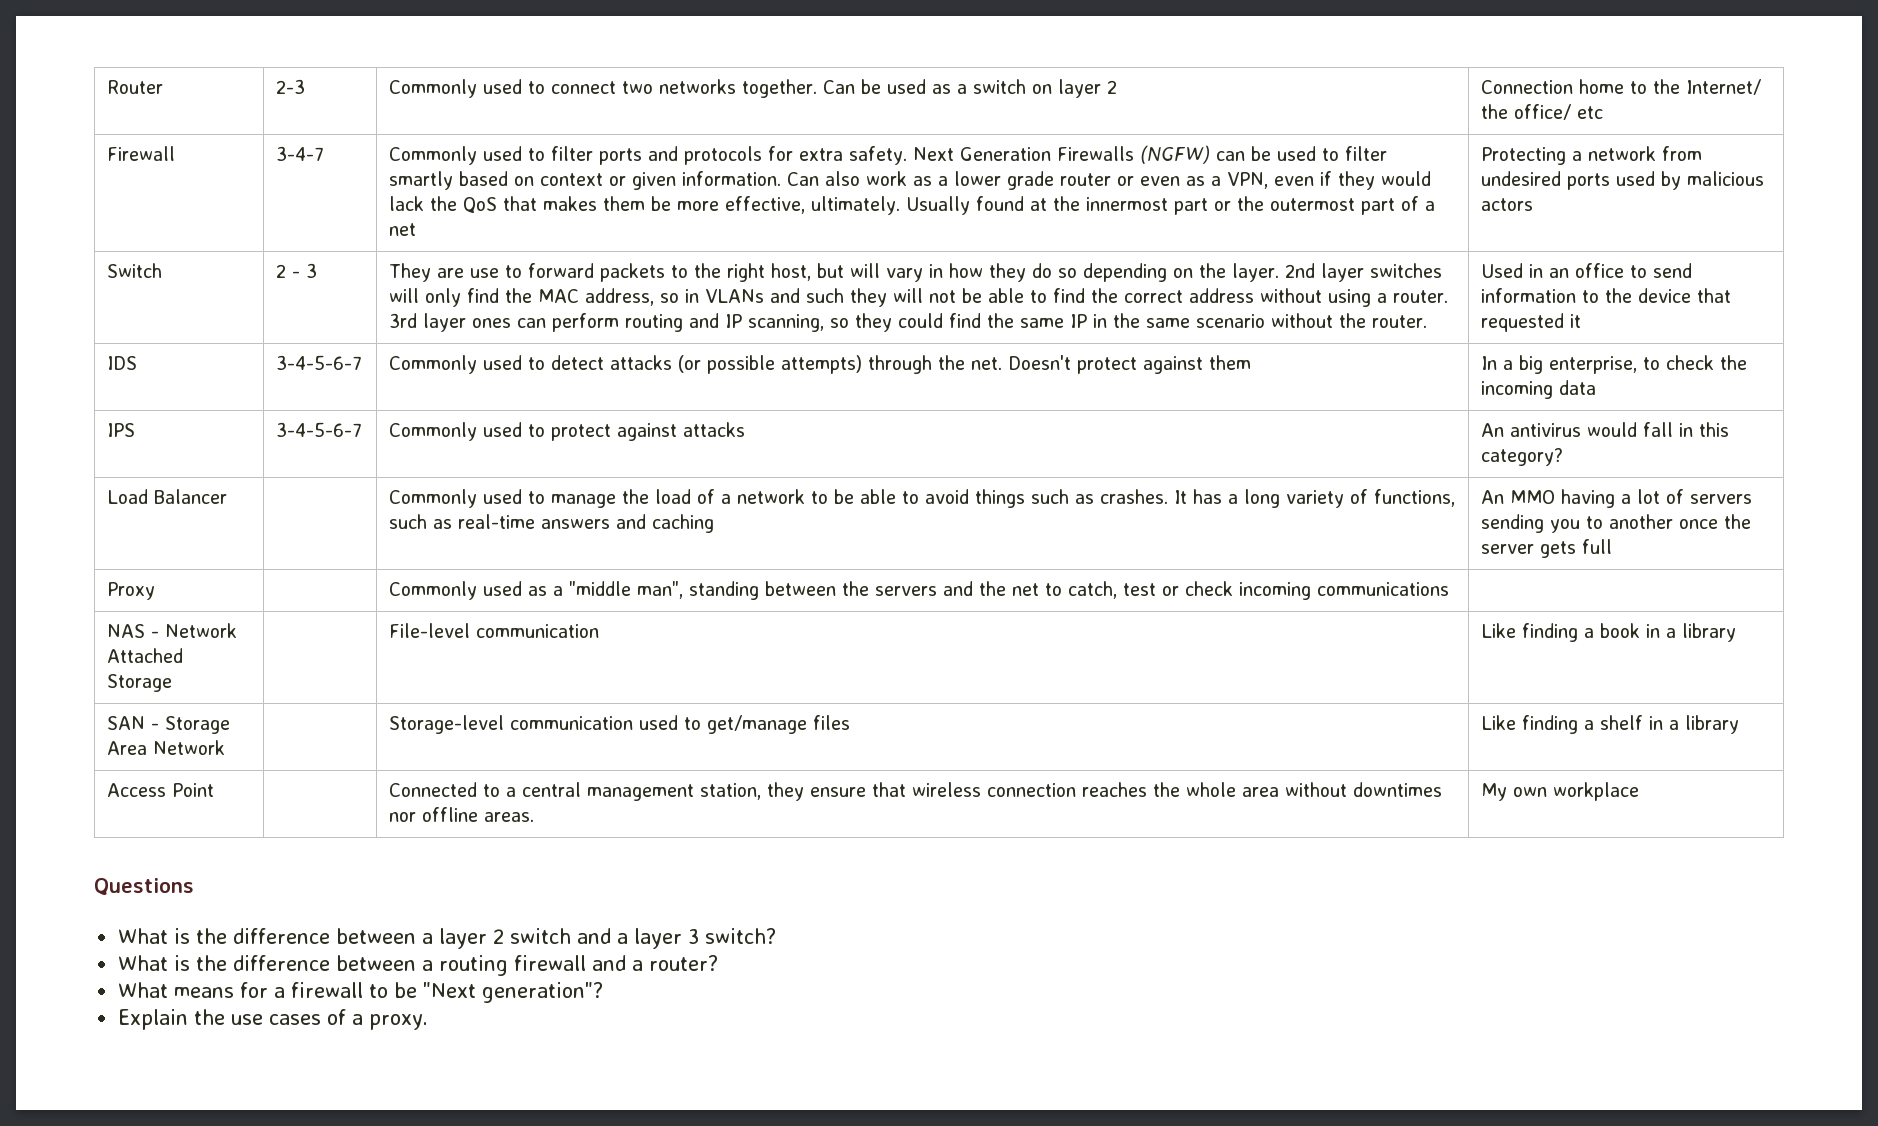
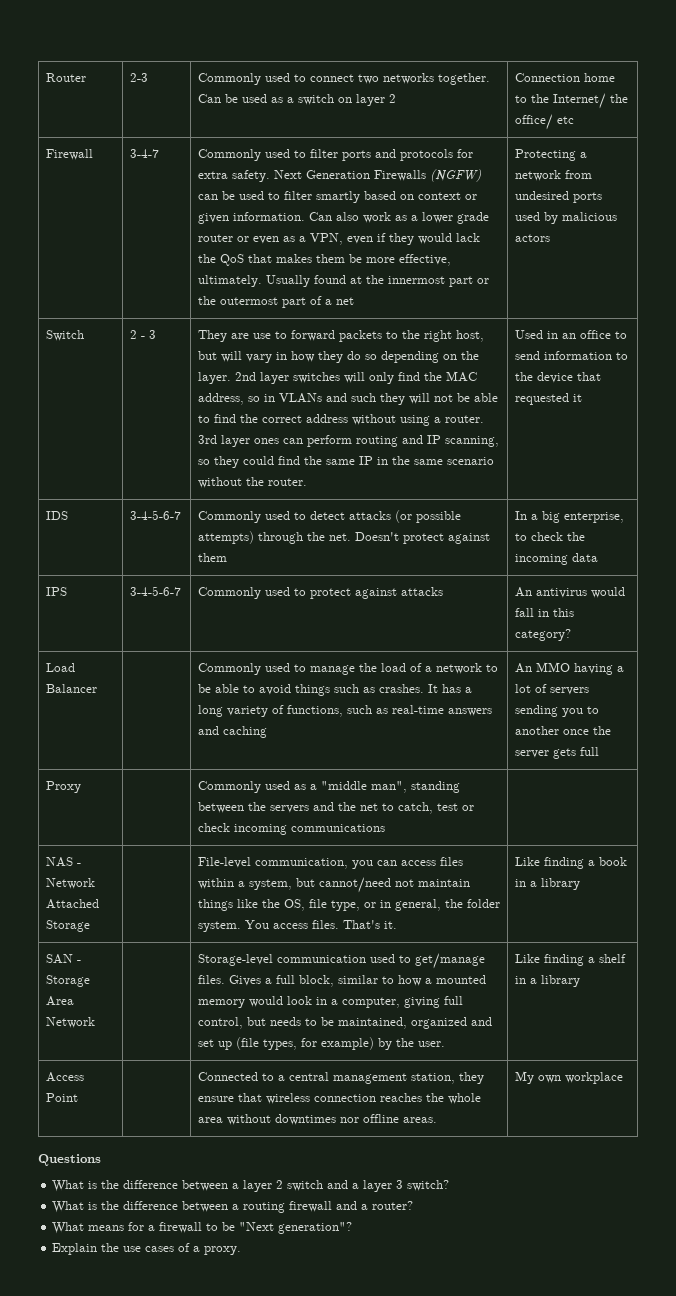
[475,624,599,638] communication -> [254,857,463,869] [197,877,470,893] [197,899,500,911] [197,920,397,932] communication, you can access files within a system, but cannot/need not maintain things like the OS, file type, or in general, the folder system. You access files. That's it.
[812,715,850,730] files -> [197,975,486,987] [197,996,463,1008] [197,1017,492,1029] [197,1037,445,1050] files. Gives a full block, similar to how a mounted memory would look in a computer, giving full control, but needs to be maintained, organized and set up (file types, for example) by the user.

